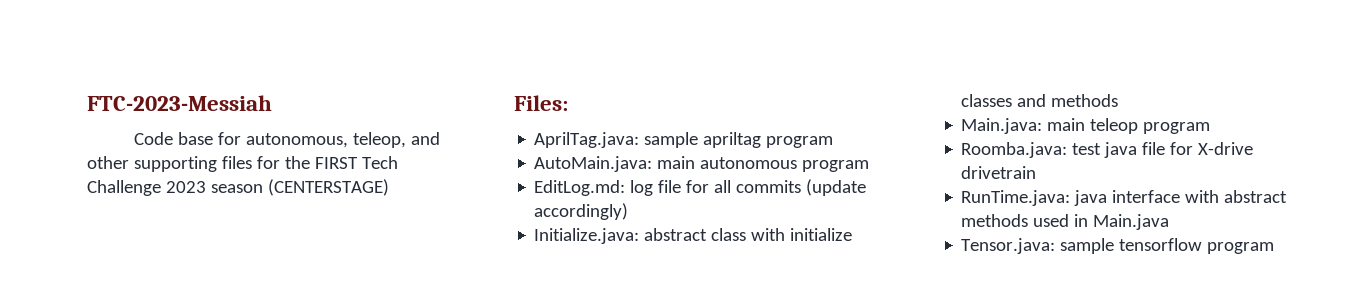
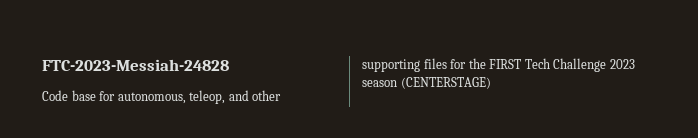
[87,95,272,111] FTC-2023-Messiah -> [42,59,229,71] FTC-2023-Messiah-24828
[514,95,568,111] [534,132,834,148] [534,156,870,172] [534,179,867,196] [534,203,629,220] [534,228,853,244] [961,94,1119,107] [961,118,1211,134] [961,142,1254,158] [961,166,1037,179] [961,190,1288,206] [961,214,1170,230] [961,238,1275,254] // Files: // AprilTag.java: sample apriltag program // AutoMain.java: main autonomous program // EditLog.md: log file for all commits (update accordingly) // Initialize.java: abstract class with initialize classes and methods // Main.java: main teleop program // Roomba.java: test java file for X-drive drivetrain // RunTime.java: java interface with abstract methods used in Main.java // Tensor.java: sample tensorflow program -> (491, 83) none

